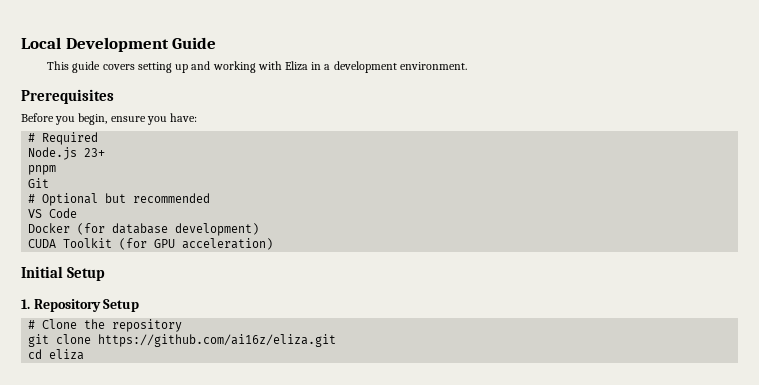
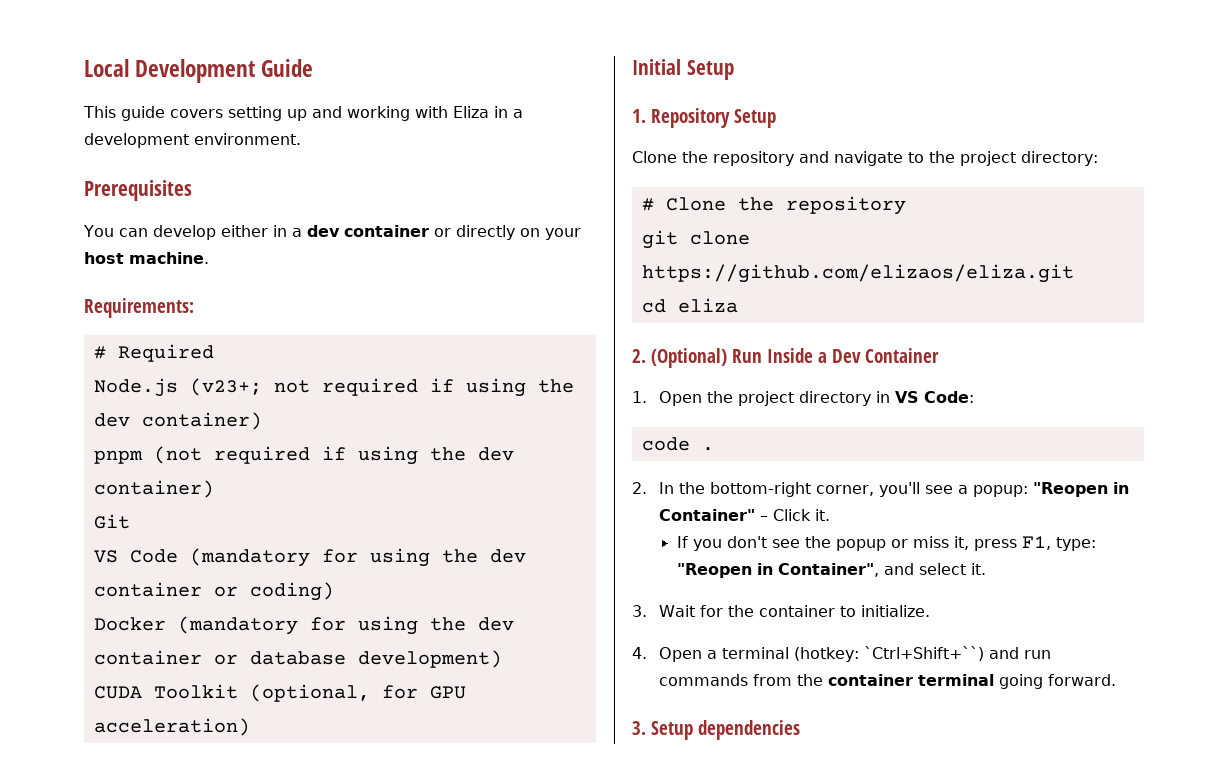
[21,113,198,125] [28,132,99,145] [28,147,106,160] [28,165,57,175] [28,178,50,188] [28,193,211,206] [28,208,78,218] [28,223,106,235] Before you begin, ensure you have: // # Required // Node.js 23+ // pnpm // Git // # Optional but recommended // VS Code // Docker (for -> [83,225,581,240] [84,252,209,264] [84,298,194,318] [93,344,214,362] [93,378,574,397] [93,412,262,430] [93,446,514,465] [93,480,214,498] [93,514,130,529] [93,548,526,567] [93,582,334,601] [93,616,514,635] [93,650,238,665] You can develop either in a dev container or directly on your host machine. // Requirements: // # Required // Node.js (v23+; not required if using the dev container) // pnpm (not required if using the dev container) // Git // VS Code (mandatory for using the dev container or coding) // Docker (mandatory for using the dev container or
[119,238,148,250] (for -> [249,684,418,702] (optional, for
(140, 305) none -> [632,151,1098,166] // Clone the repository and navigate to the project directory:
[98,334,337,347] https://github.com/ai16z/eliza.git -> [641,264,1074,283] https://github.com/elizaos/eliza.git
(85, 354) none -> [632,348,939,368] [632,391,975,406] [641,437,714,451] [632,482,1130,497] [659,509,831,521] [676,536,1096,551] [676,563,986,578] [632,605,931,617] [632,646,1052,662] [659,674,1117,689] [632,720,800,740] // 2. (Optional) Run Inside a Dev Container // 1. Open the project directory in VS Code: // code . // 2. In the bottom-right corner, you'll see a popup: "Reopen in Container" – Click it. // If you don't see the popup or miss it, press F1, type: "Reopen in Container", and select it. // 3. Wait for the container to initialize. // 4. Open a terminal (hotkey: `Ctrl+Shift+``) and run commands from the container terminal going forward. // 3. Setup dependencies

